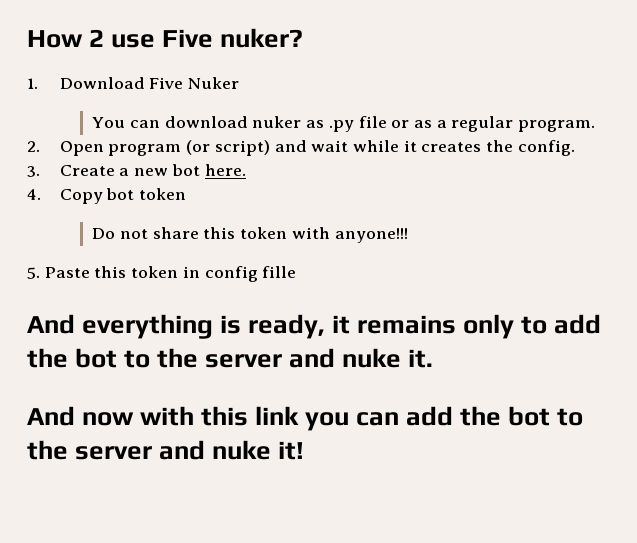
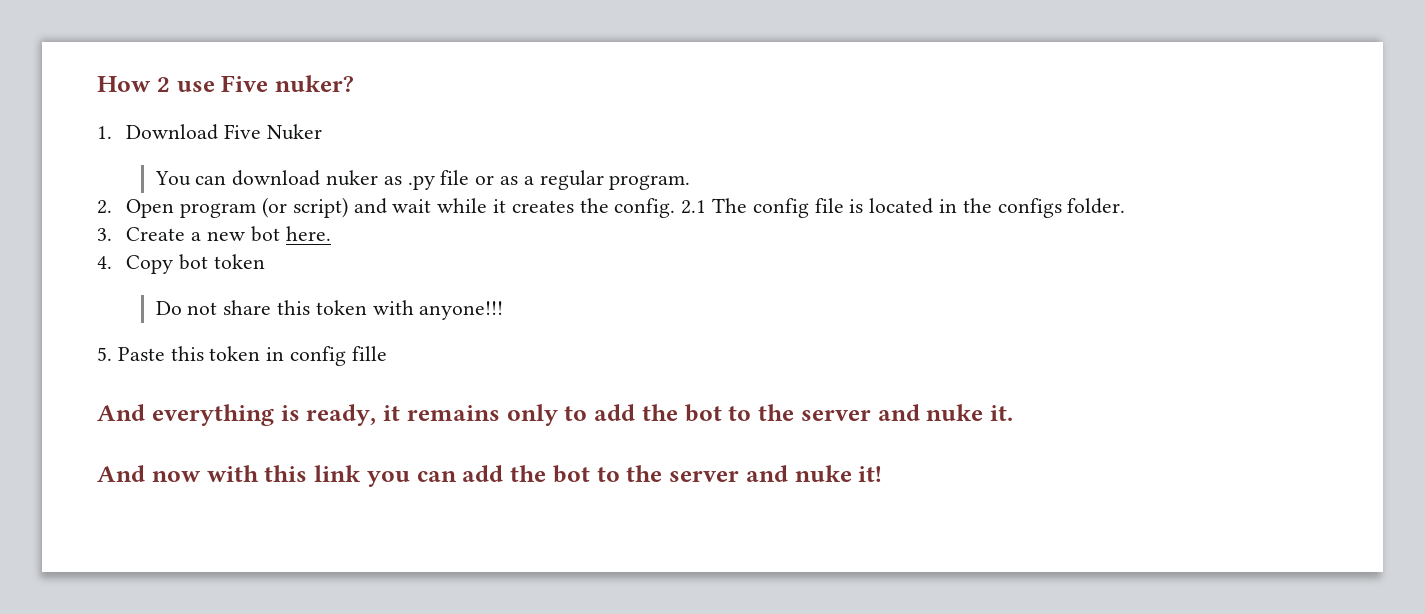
(575, 148) none -> [681,198,1126,218] 2.1 The config file is located in the configs folder.

